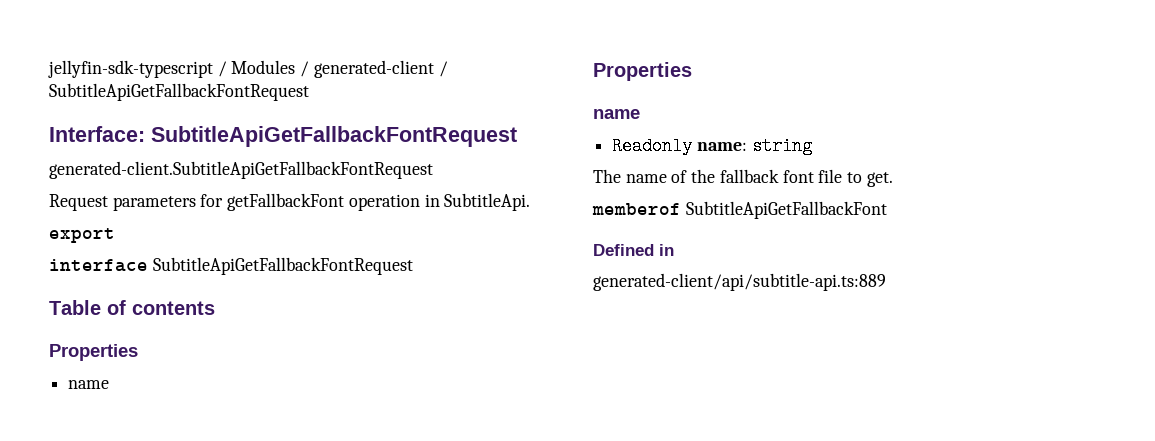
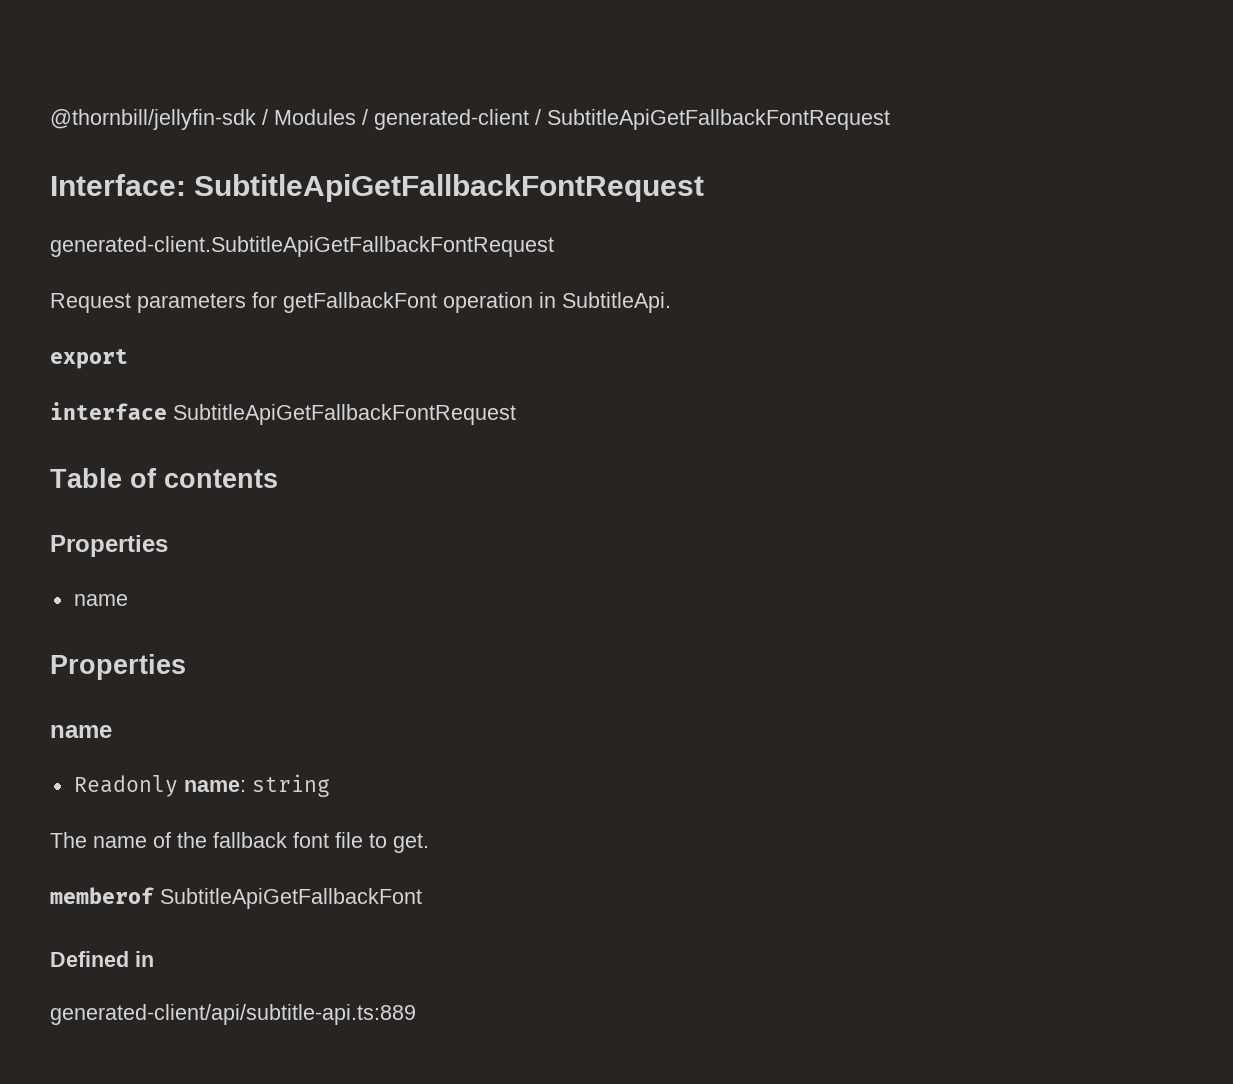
[48,60,213,78] jellyfin-sdk-typescript -> [50,109,256,130] @thornbill/jellyfin-sdk

